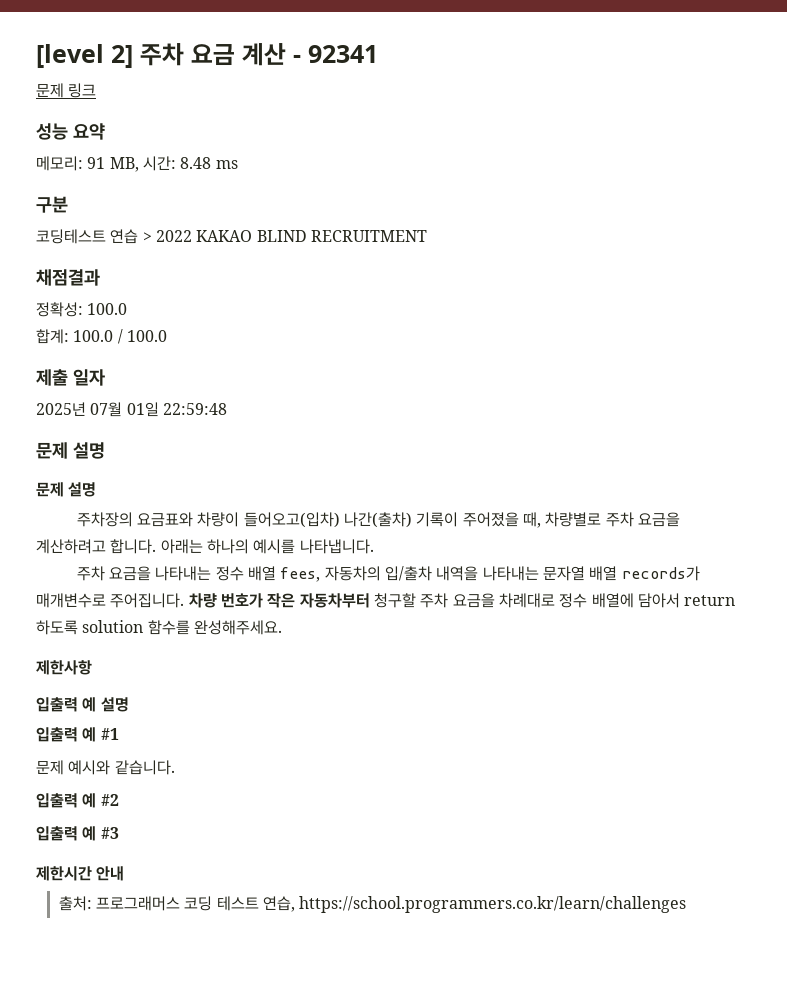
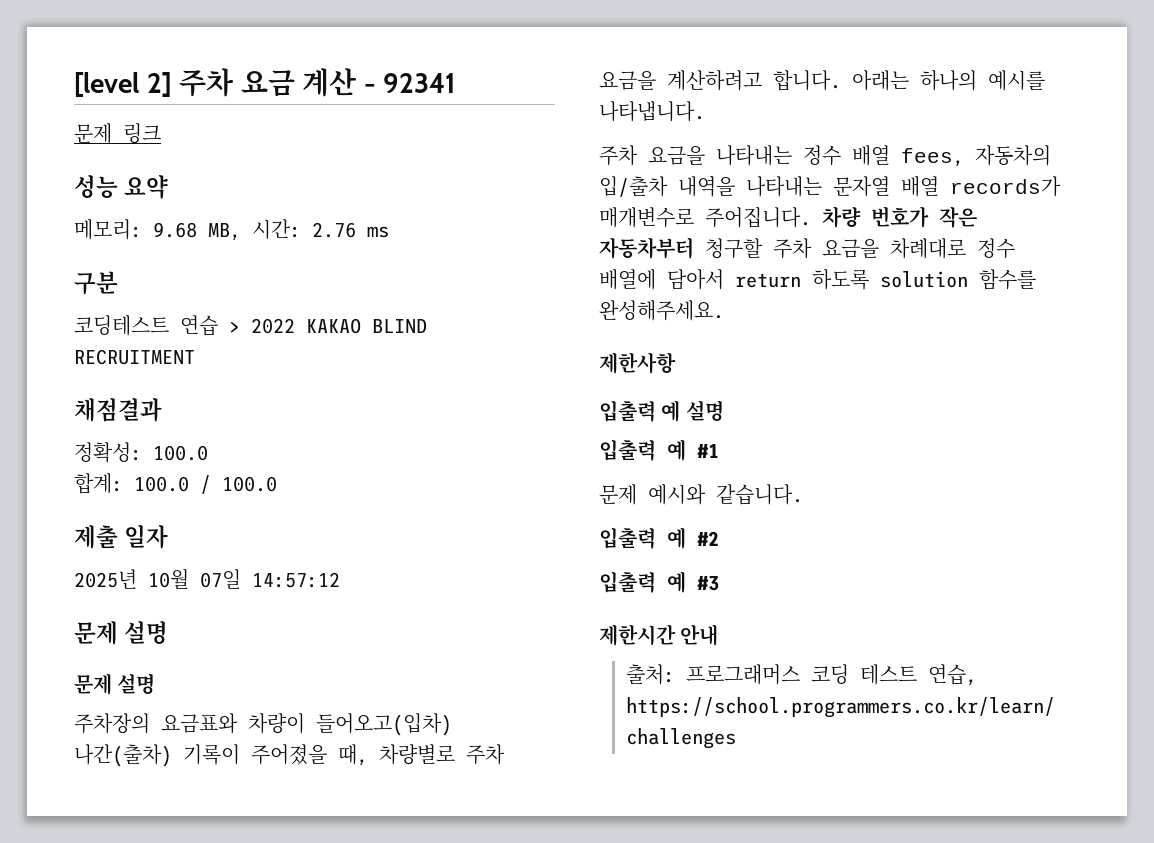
[87,157,106,169] 91 -> [153,222,197,238] 9.68
[180,157,212,169] 8.48 -> [312,222,356,238] 2.76
[90,402,227,417] 07월 01일 22:59:48 -> [148,568,340,589] 10월 07일 14:57:12

